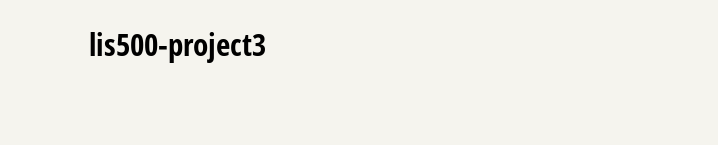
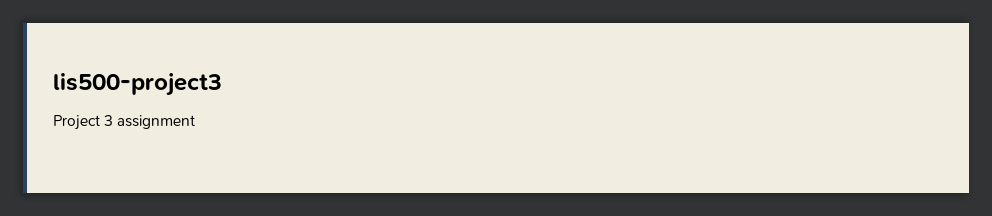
(266, 47) none -> [53,115,196,130] // Project 3 assignment

